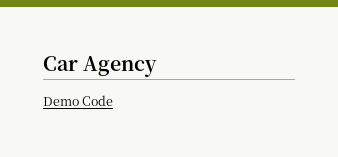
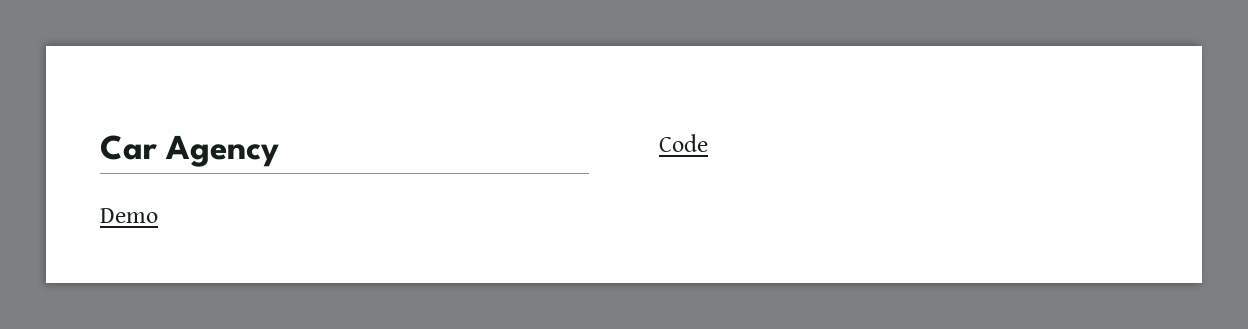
(79, 101) none -> (158, 215) //

